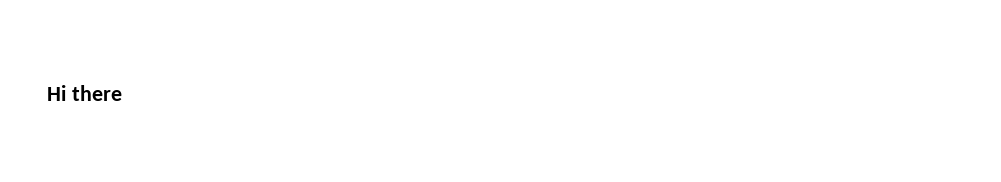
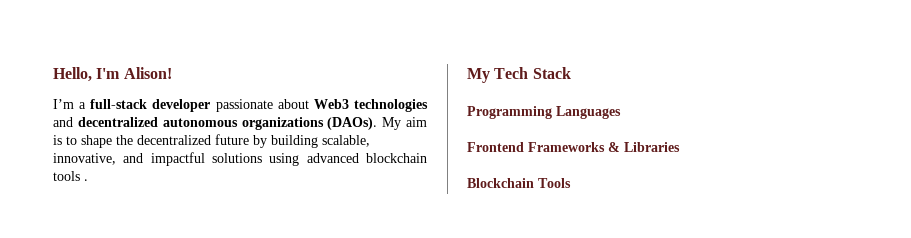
[47,85,122,101] Hi there -> [53,67,172,82] [53,99,428,112] [53,117,427,130] [53,134,370,148] [53,152,427,166] [53,171,88,181] [467,67,571,83] [467,106,621,119] [467,142,680,152] [467,178,571,188] Hello, I'm Alison! // I’m a full-stack developer passionate about Web3 technologies and decentralized autonomous organizations (DAOs). My aim is to shape the decentralized future by building scalable, innovative, and impactful solutions using advanced blockchain tools . // My Tech Stack // Programming Languages // Frontend Frameworks & Libraries // Blockchain Tools

